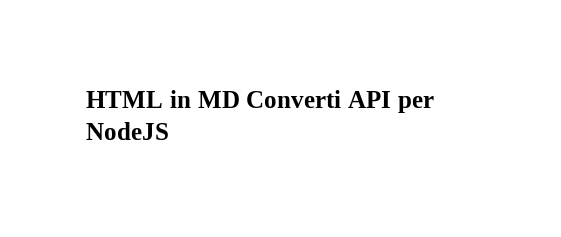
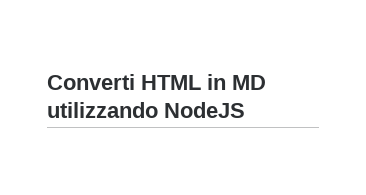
(86, 99) none -> [47,74,135,90] Converti
[246,90,434,113] Converti API per -> [47,102,158,118] utilizzando

